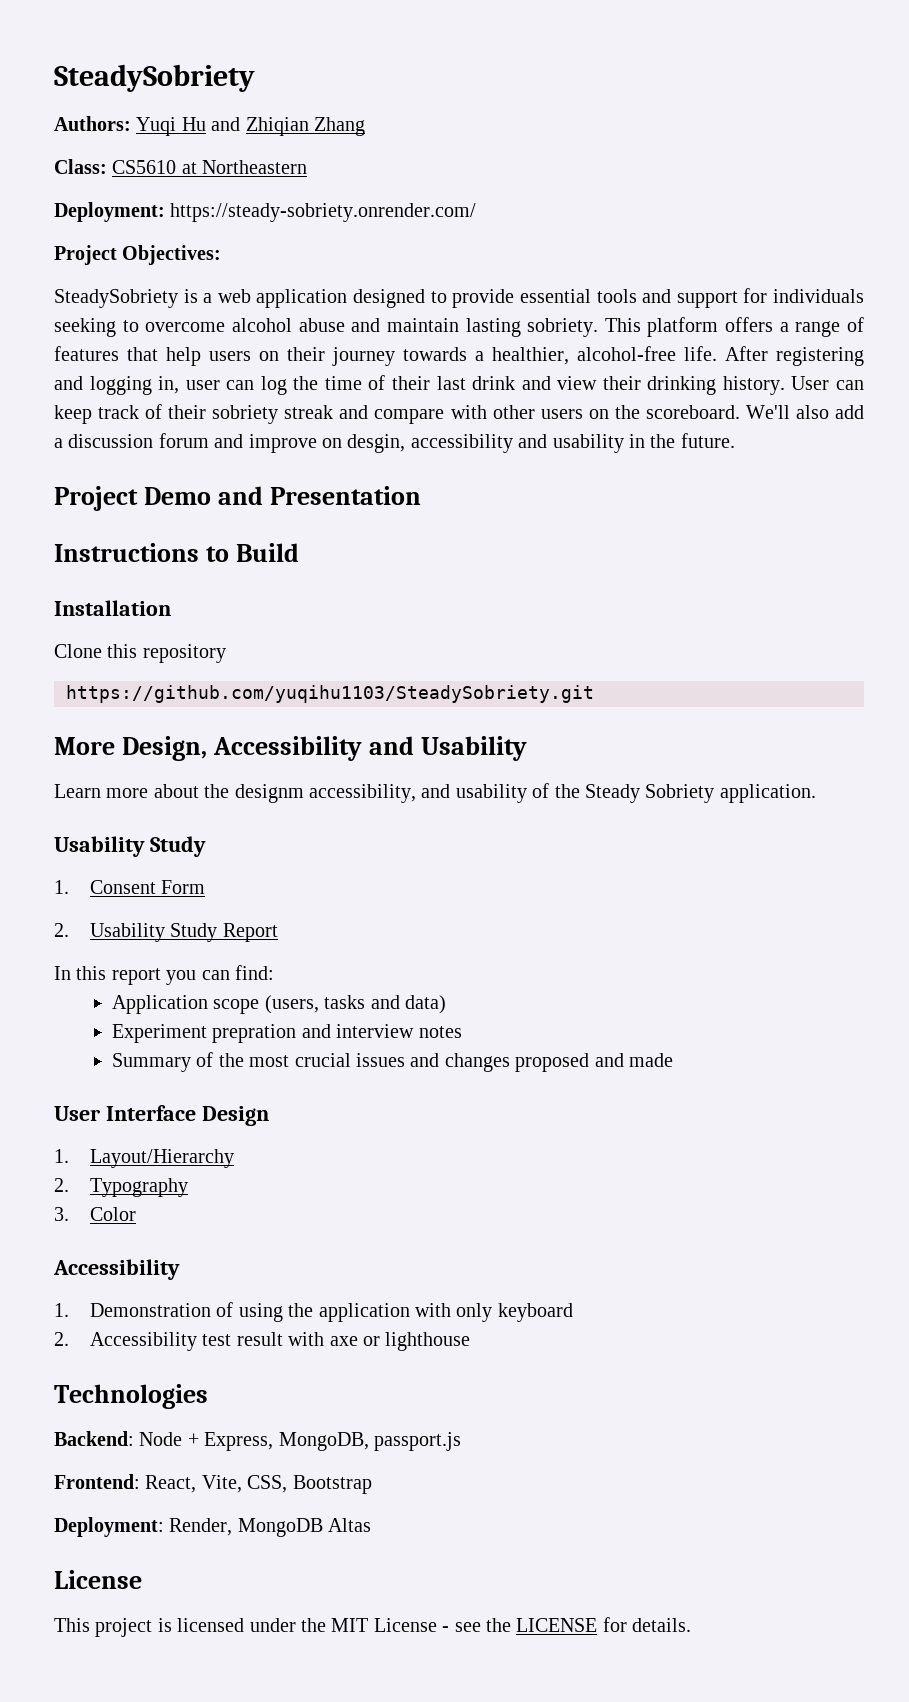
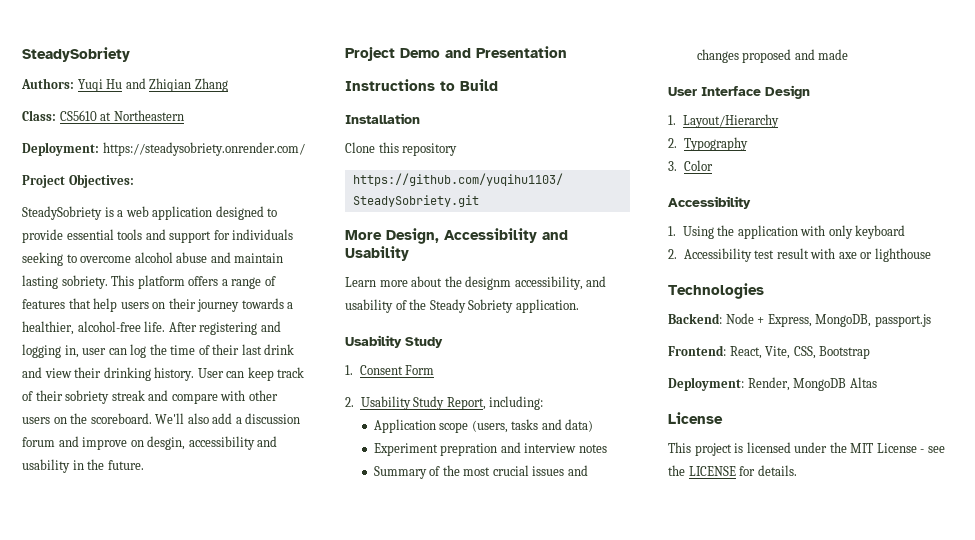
[170,203,477,222] https://steady-sobriety.onrender.com/ -> [102,142,305,156] https://steadysobriety.onrender.com/
[222,923,278,942] [54,965,274,985] Report // In this report you can find: -> [446,396,544,410] Report, including:
[90,1302,283,1322] Demonstration of using -> [682,226,714,239] Using

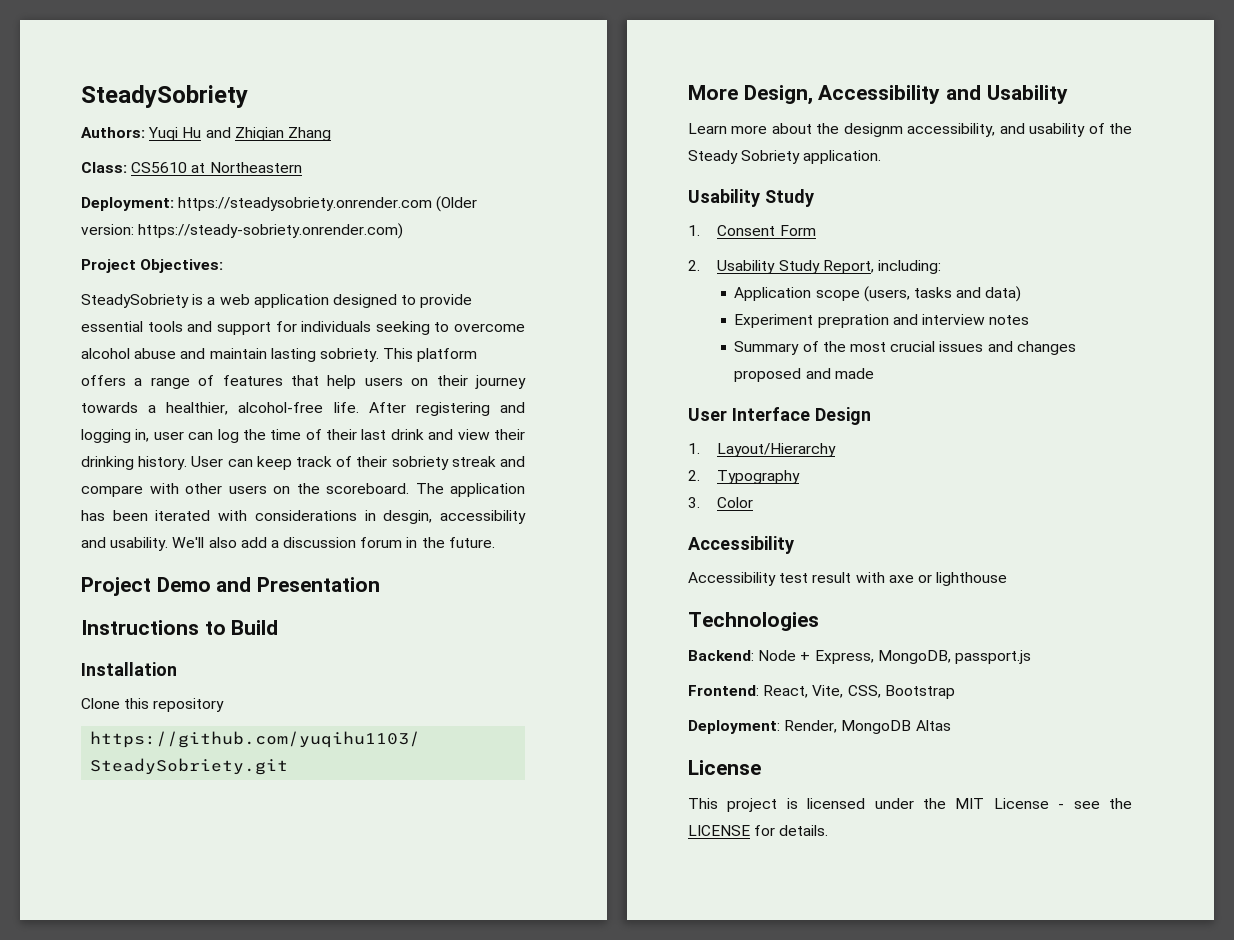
[102,142,305,156] https://steadysobriety.onrender.com/ -> [178,196,478,212] [81,223,404,239] https://steadysobriety.onrender.com (Older version: https://steady-sobriety.onrender.com)
(152, 418) none -> [415,483,525,497] [81,510,526,524] [81,537,169,551] The application has been iterated with considerations in desgin, accessibility and usability.
[58,436,278,450] [22,459,70,473] and improve on desgin, accessibility and usability -> (403, 542) none
[668,225,906,239] [668,249,677,259] 1. Using the application with only keyboard // 2. -> (794, 545) none

